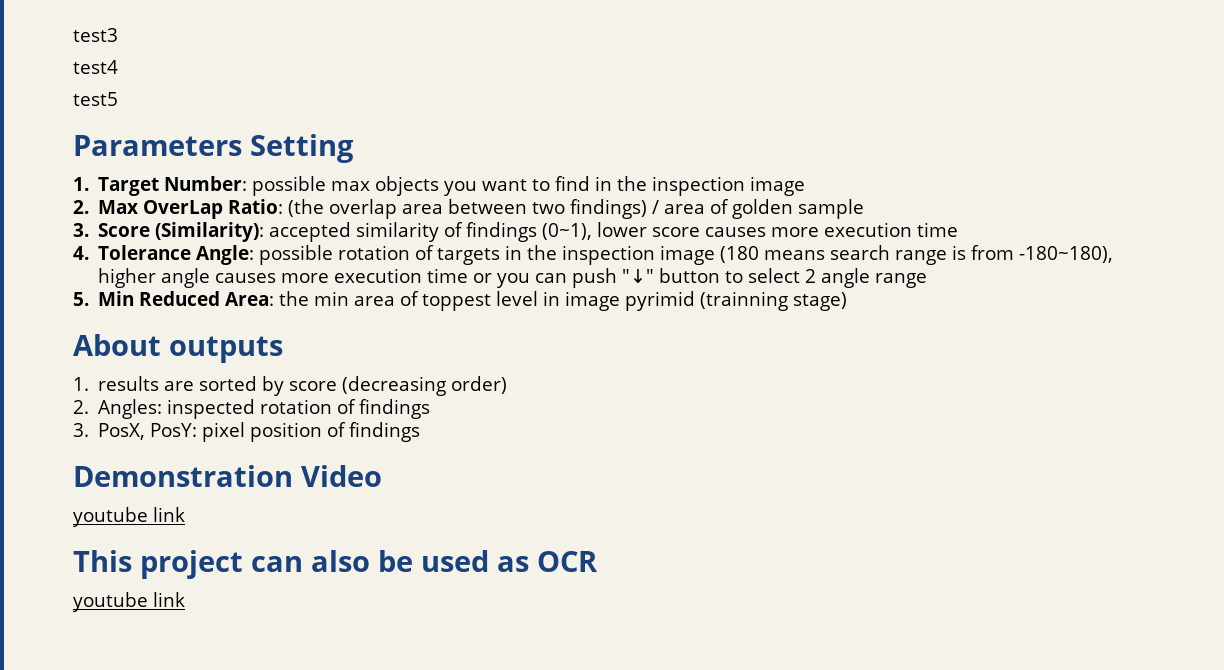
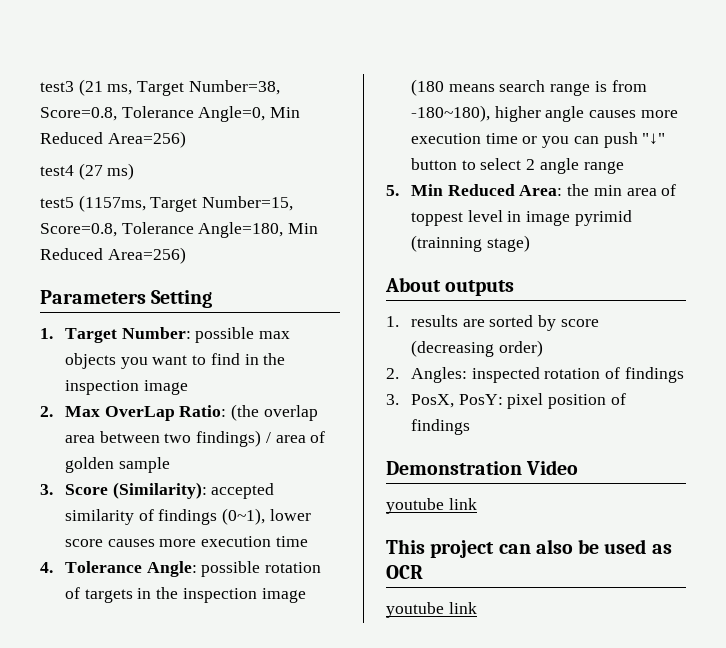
(118, 35) none -> [78,79,280,96] [40,106,301,122] [40,131,186,148] (21 ms, Target Number=38, Score=0.8, Tolerance Angle=0, Min Reduced Area=256)
(118, 67) none -> [78,163,135,180] (27 ms)
(118, 99) none -> [78,195,294,212] [40,222,319,238] [40,247,186,264] (1157ms, Target Number=15, Score=0.8, Tolerance Angle=180, Min Reduced Area=256)

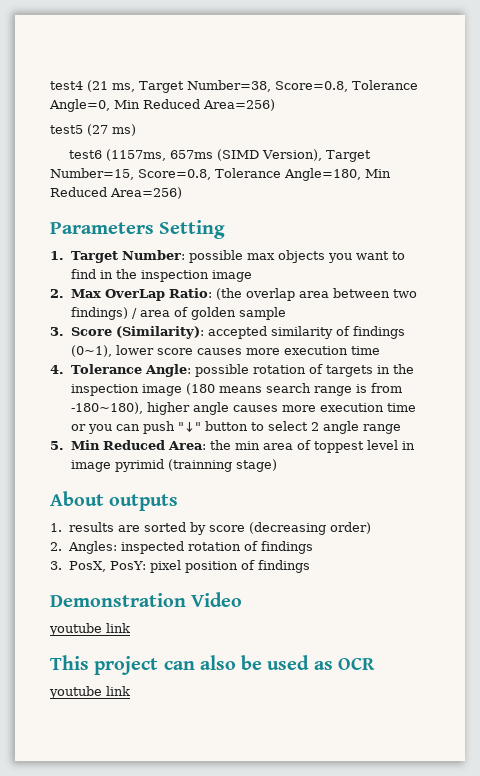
[40,81,74,92] test3 -> [50,81,83,90] test4
[40,165,74,176] test4 -> [50,125,83,134] test5
[40,195,146,212] test5 (1157ms, -> [69,149,323,161] test6 (1157ms, 657ms (SIMD Version),

